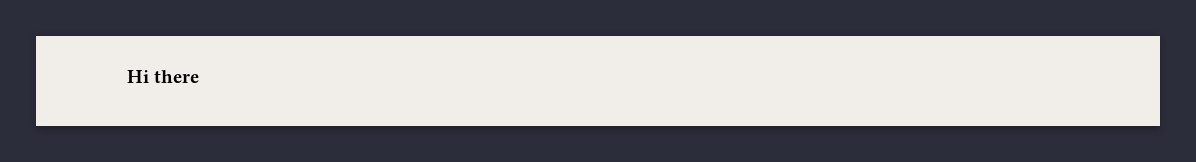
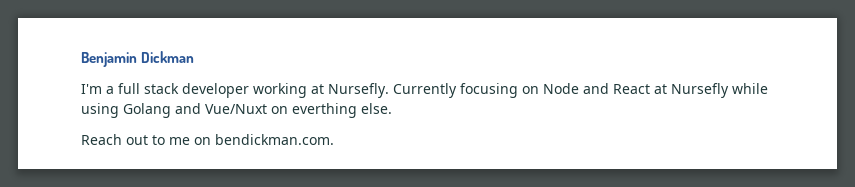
[127,70,200,83] Hi there -> [81,51,195,67] [81,83,768,98] [81,103,392,118] [81,134,334,145] Benjamin Dickman // I'm a full stack developer working at Nursefly. Currently focusing on Node and React at Nursefly while using Golang and Vue/Nuxt on everthing else. // Reach out to me on bendickman.com.

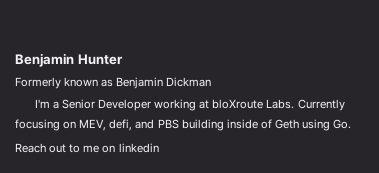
[81,51,195,67] [81,83,768,98] [81,103,392,118] Benjamin Dickman // I'm a full stack developer working at Nursefly. Currently focusing on Node and React at Nursefly while using Golang and Vue/Nuxt on everthing else. -> [15,53,123,67] [15,77,212,89] [34,99,345,111] [15,119,352,131] Benjamin Hunter // Formerly known as Benjamin Dickman // I'm a Senior Developer working at bloXroute Labs. Currently focusing on MEV, defi, and PBS building inside of Geth using Go.
[215,134,334,145] bendickman.com. -> [118,143,159,153] linkedin

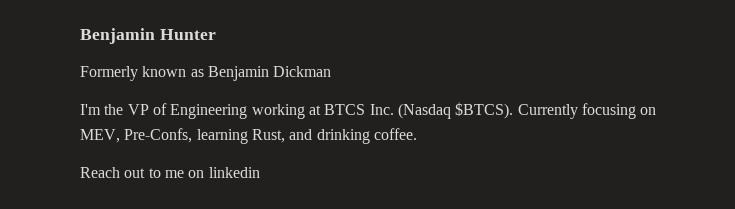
[52,99,345,111] [15,119,352,131] a Senior Developer working at bloXroute Labs. Currently focusing on MEV, defi, and PBS building inside of Geth using Go. -> [104,102,657,119] [80,128,417,144] the VP of Engineering working at BTCS Inc. (Nasdaq $BTCS). Currently focusing on MEV, Pre-Confs, learning Rust, and drinking coffee.

